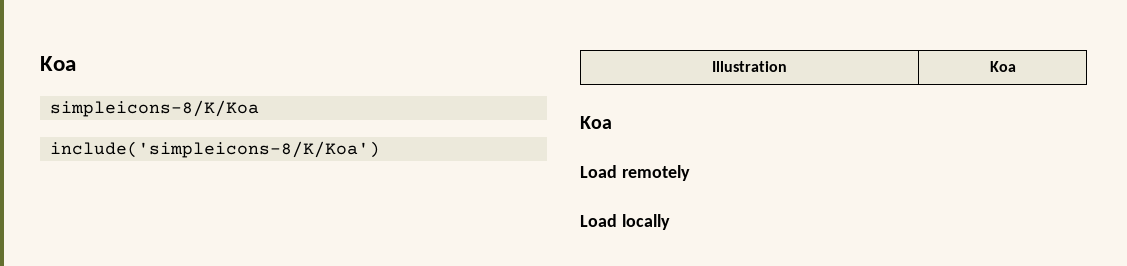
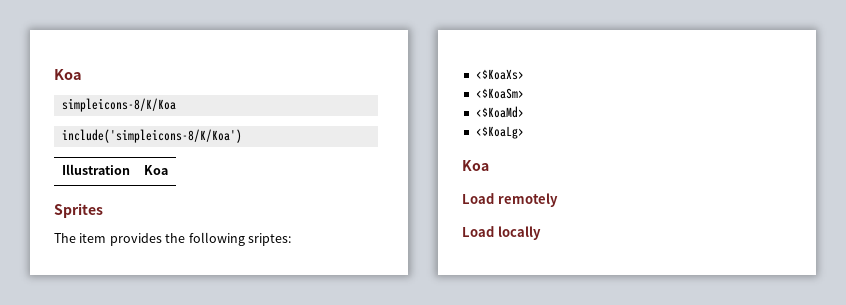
(1016, 66) none -> [54,203,103,218] [54,232,291,246] [475,69,524,80] [475,88,524,99] [475,106,524,118] [475,126,524,139] // Sprites // The item provides the following sriptes: // <$KoaXs> // <$KoaSm> // <$KoaMd> // <$KoaLg>

